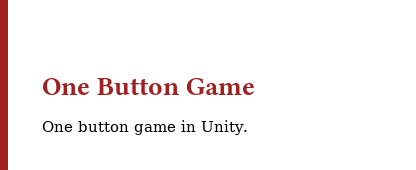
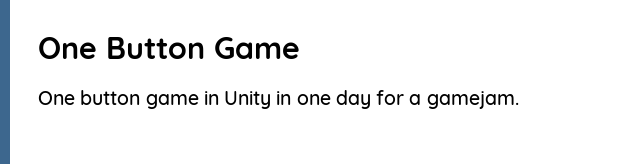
[201,120,248,135] Unity. -> [224,90,519,109] Unity in one day for a gamejam.

